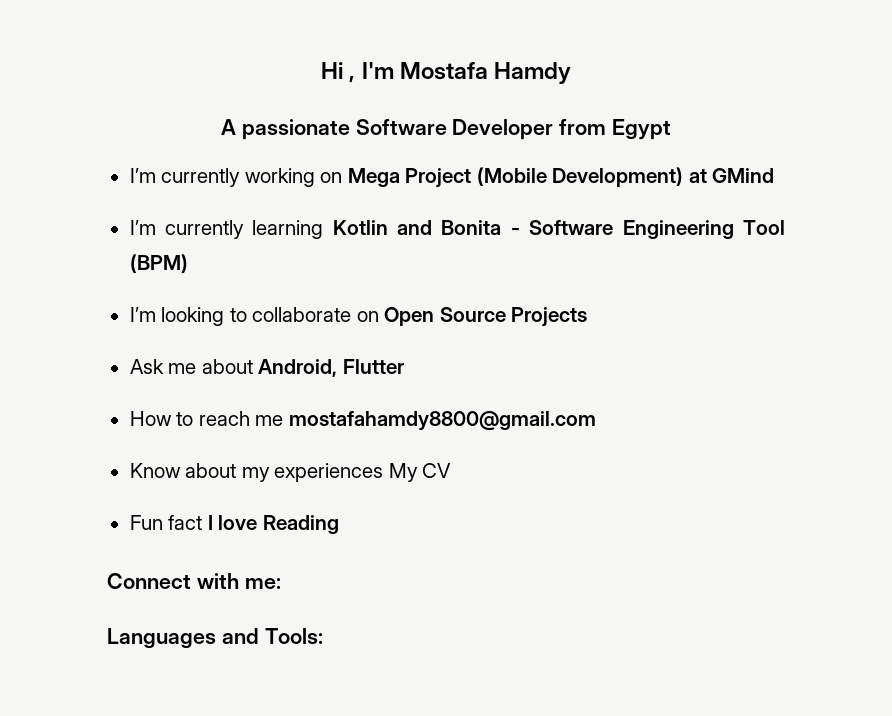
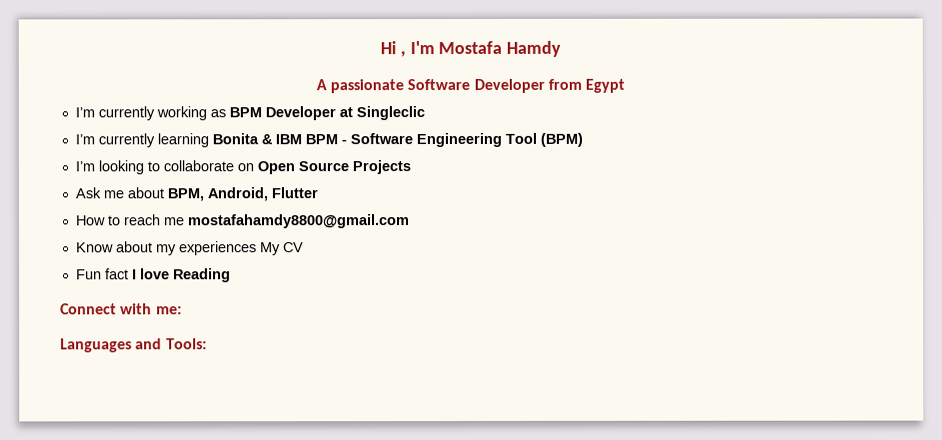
[320,167,775,188] on Mega Project (Mobile Development) at GMind -> [209,106,425,121] as BPM Developer at Singleclic
[332,220,502,235] Kotlin and Bonita -> [211,133,338,145] Bonita & IBM BPM
(253, 366) none -> [166,188,204,202] BPM,

